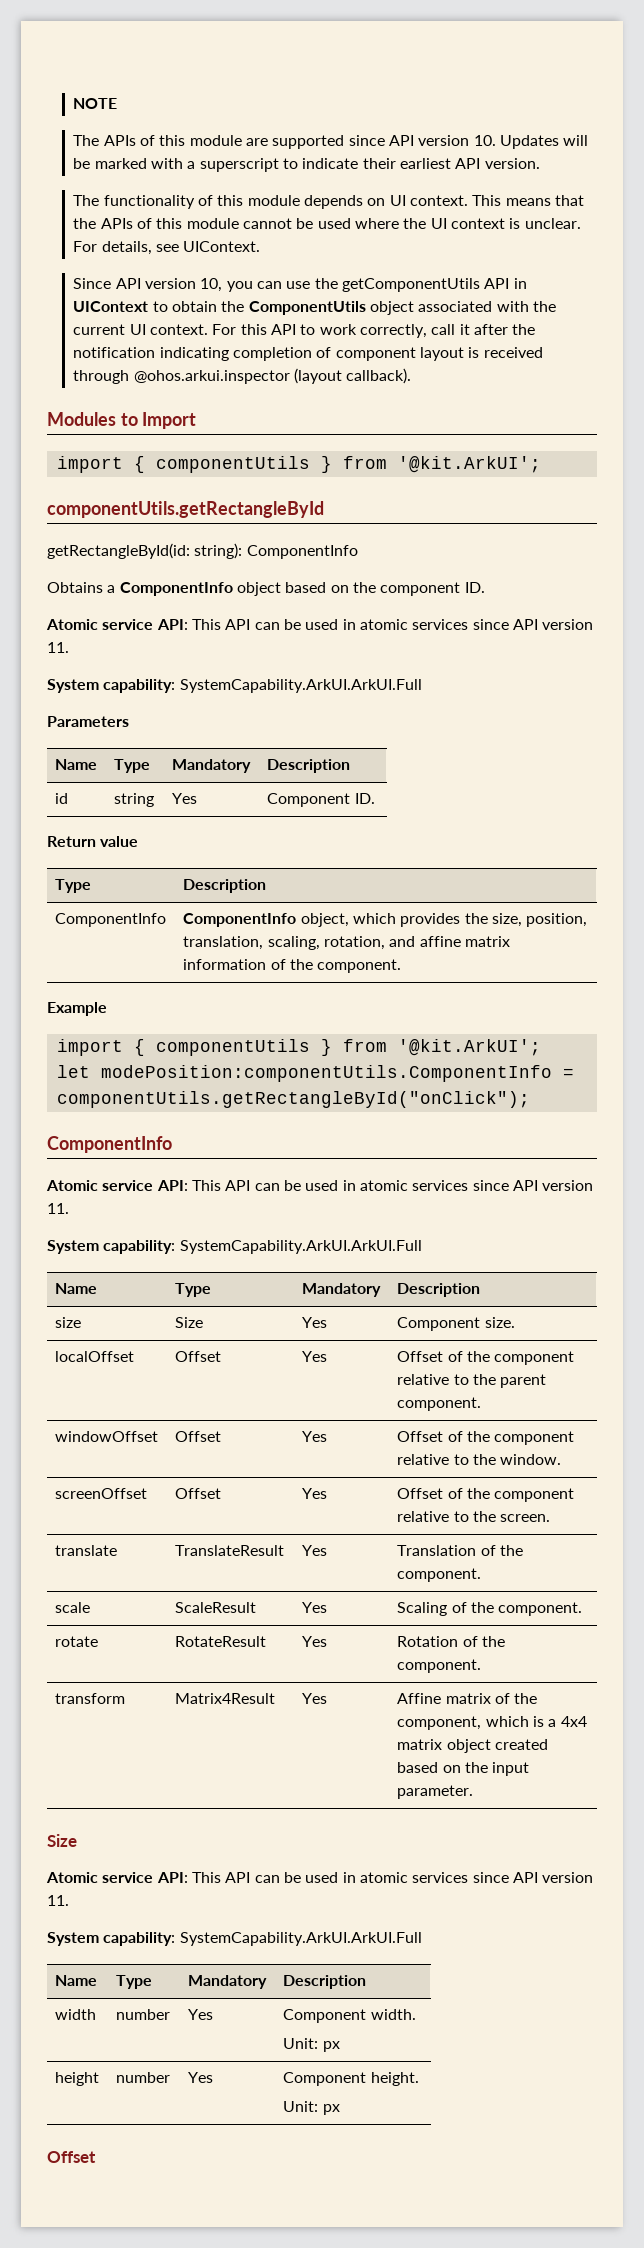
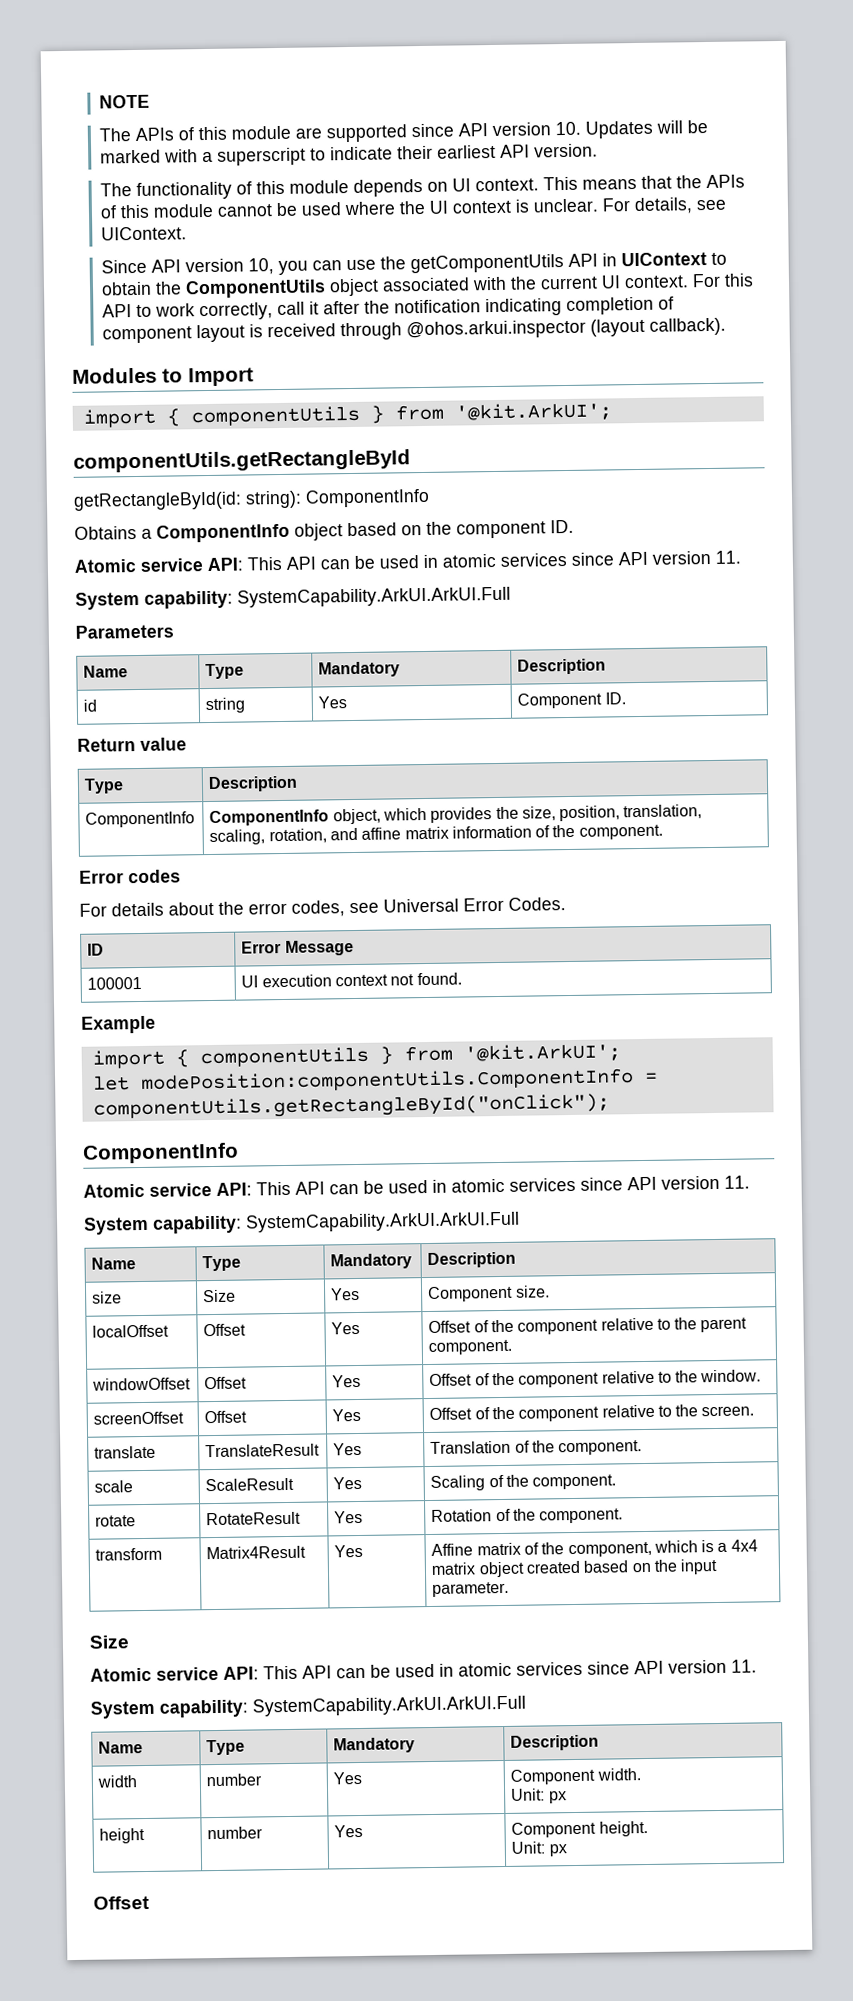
(402, 966) none -> [79,869,181,884] [79,897,566,917] [87,943,105,956] [241,940,354,956] [87,976,143,990] [241,972,462,988] // Error codes // For details about the error codes, see Universal Error Codes. // ID | Error Message // 100001 | UI execution context not found.

